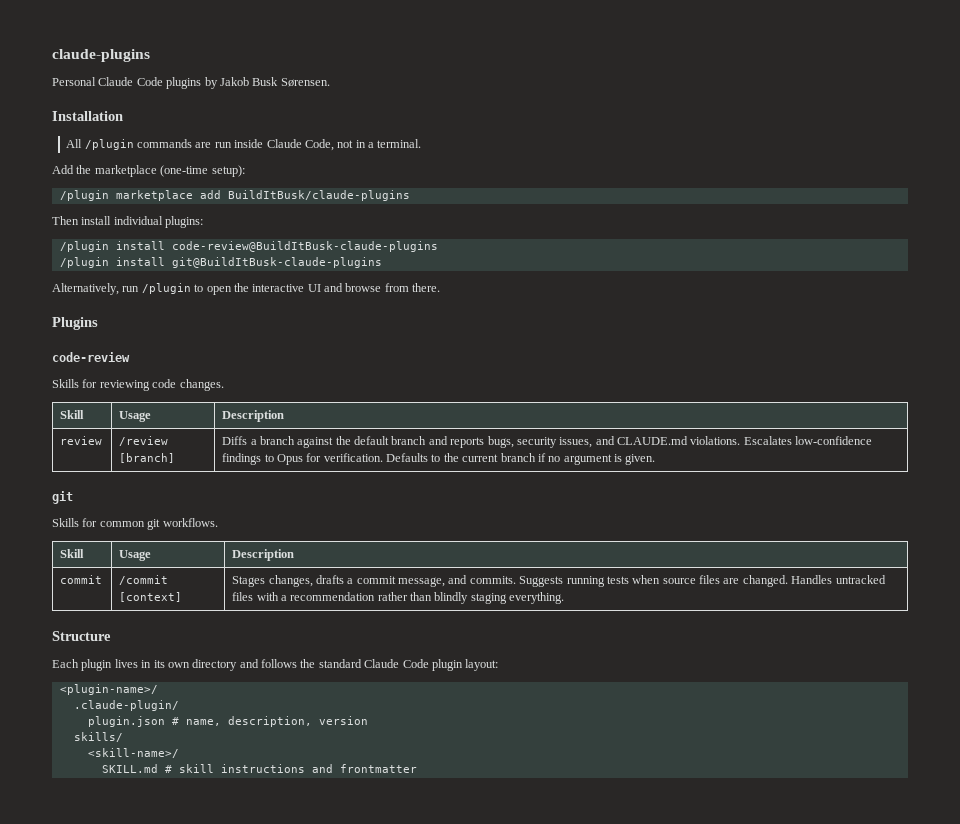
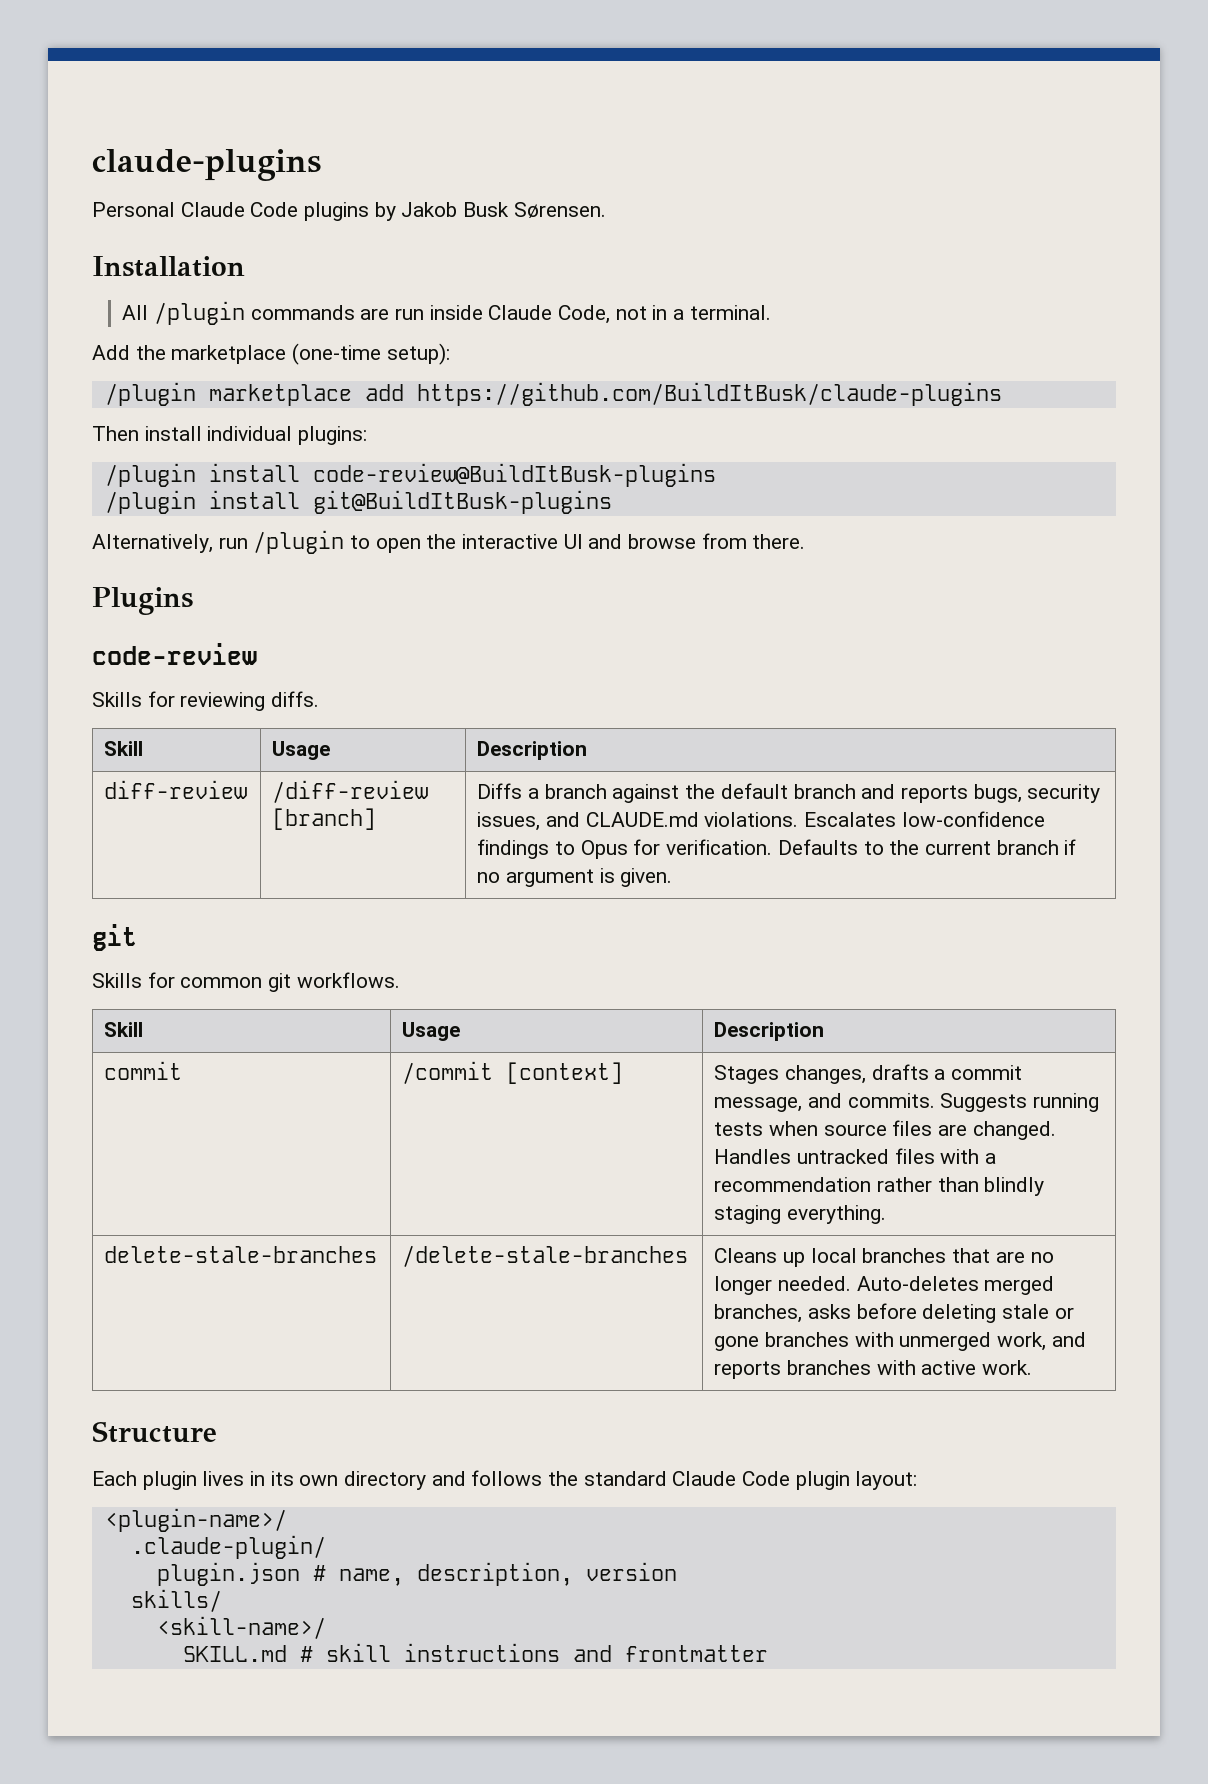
[227,190,410,201] BuildItBusk/claude-plugins -> [416,382,1002,406] https://github.com/BuildItBusk/claude-plugins
[171,241,438,252] [59,257,382,268] code-review@BuildItBusk-claude-plugins // /plugin install git@BuildItBusk-claude-plugins -> [312,463,716,487] [104,490,612,514] code-review@BuildItBusk-plugins // /plugin install git@BuildItBusk-plugins
[152,379,224,391] [60,410,85,419] [119,411,152,422] [222,410,285,422] [60,436,103,445] [119,436,169,446] code changes. // Skill | Usage | Description // review | /review -> [271,691,320,707] [104,741,144,756] [272,741,331,760] [477,741,588,760] [104,780,248,799] [272,780,429,803] diffs. // Skill | Usage | Description // diff-review | /diff-review
(565, 598) none -> [104,1246,378,1263] [402,1245,689,1267] [714,1248,1054,1267] [714,1276,1055,1295] [714,1303,1074,1323] [714,1332,1086,1351] [714,1360,1033,1379] // delete-stale-branches | /delete-stale-branches | Cleans up local branches that are no longer needed. Auto-deletes merged branches, asks before deleting stale or gone branches with unmerged work, and reports branches with active work.

